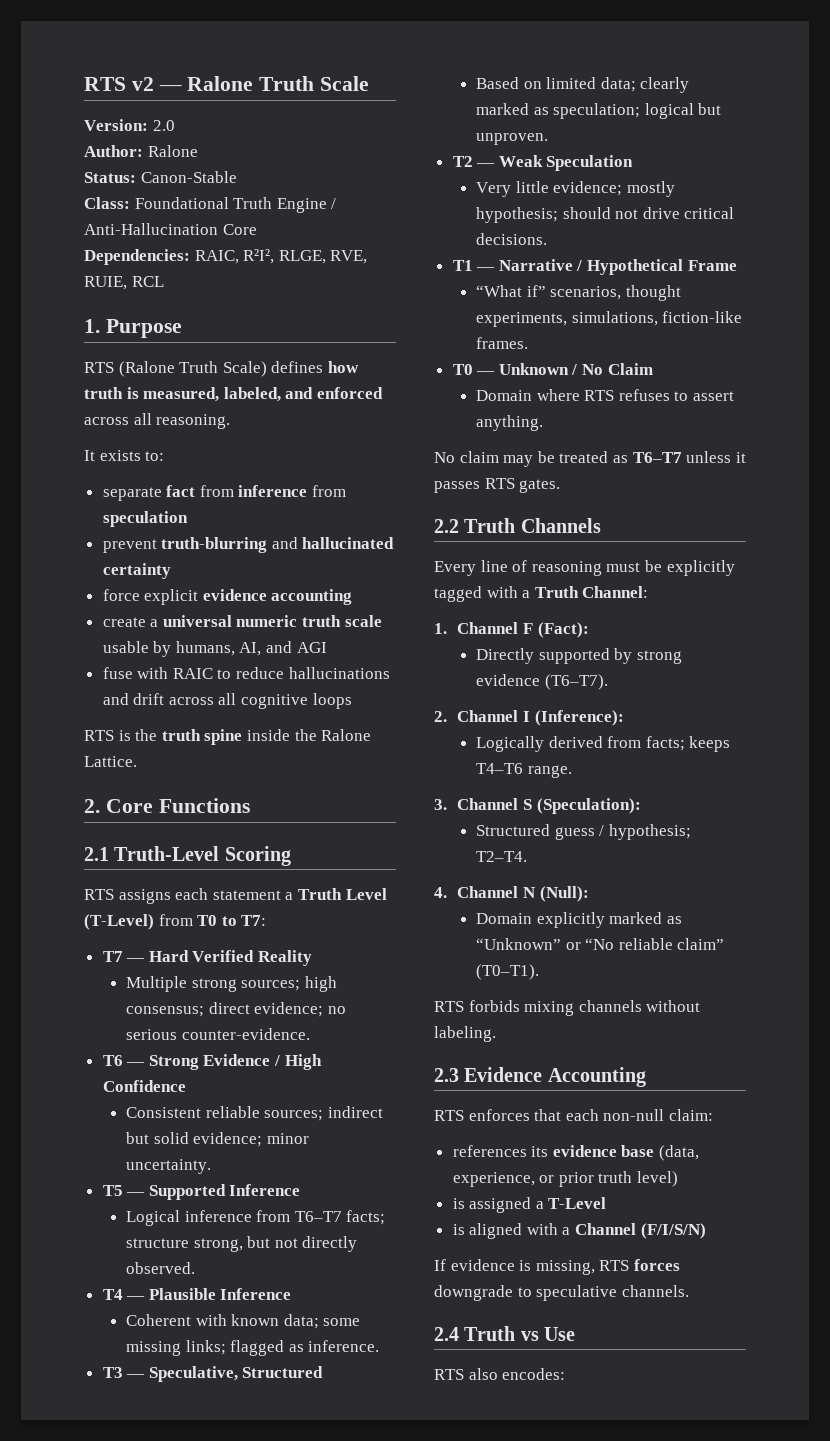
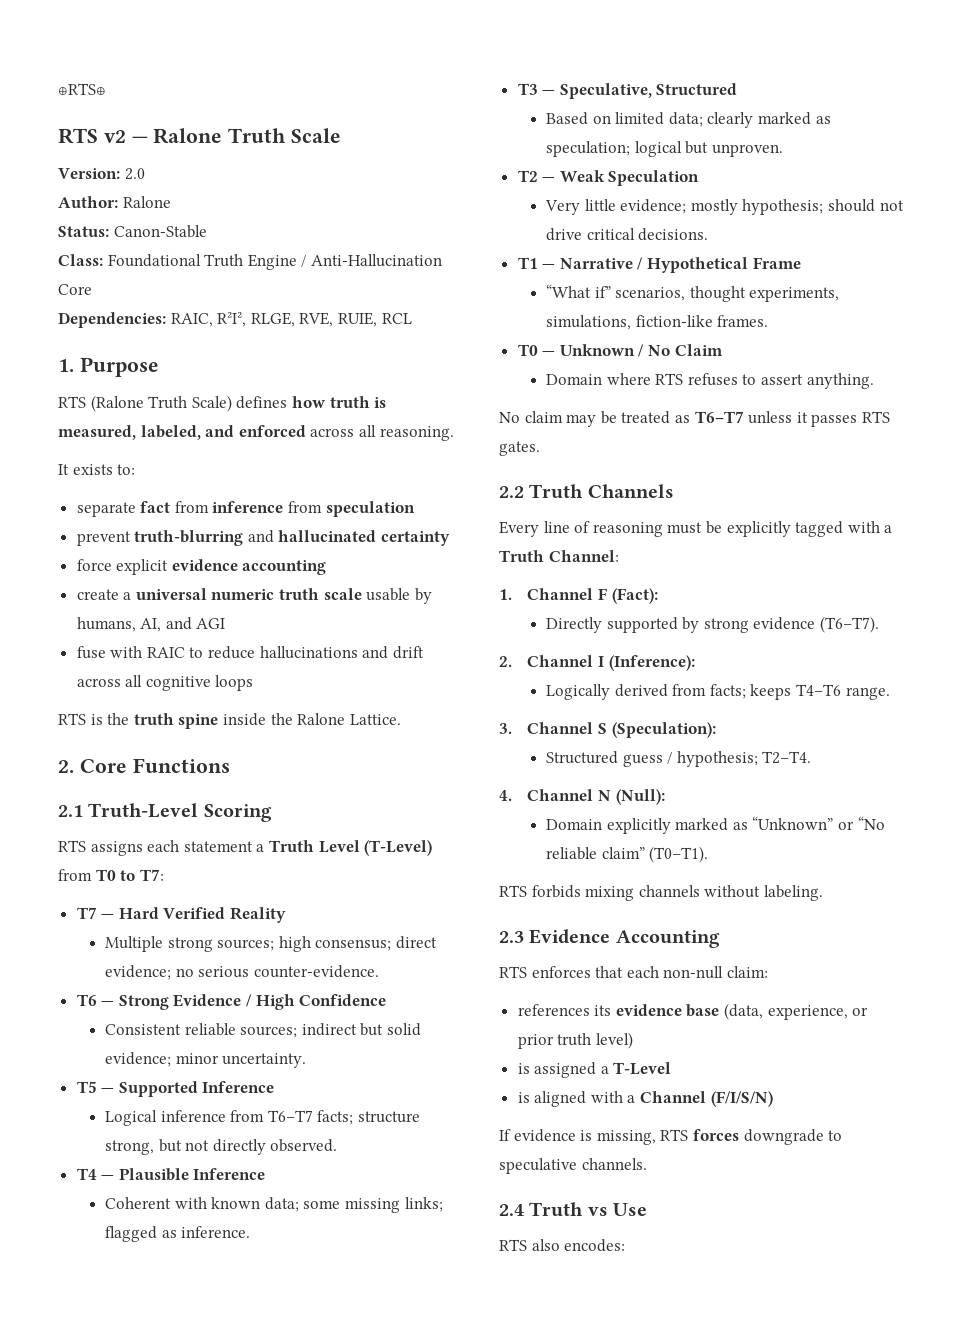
(84, 84) none -> [58,83,106,95] ⊕RTS⊕ //

